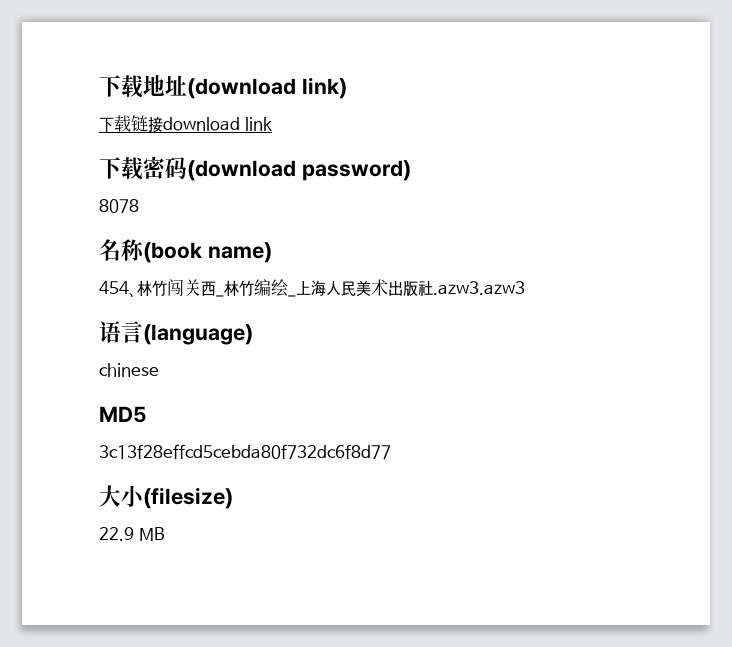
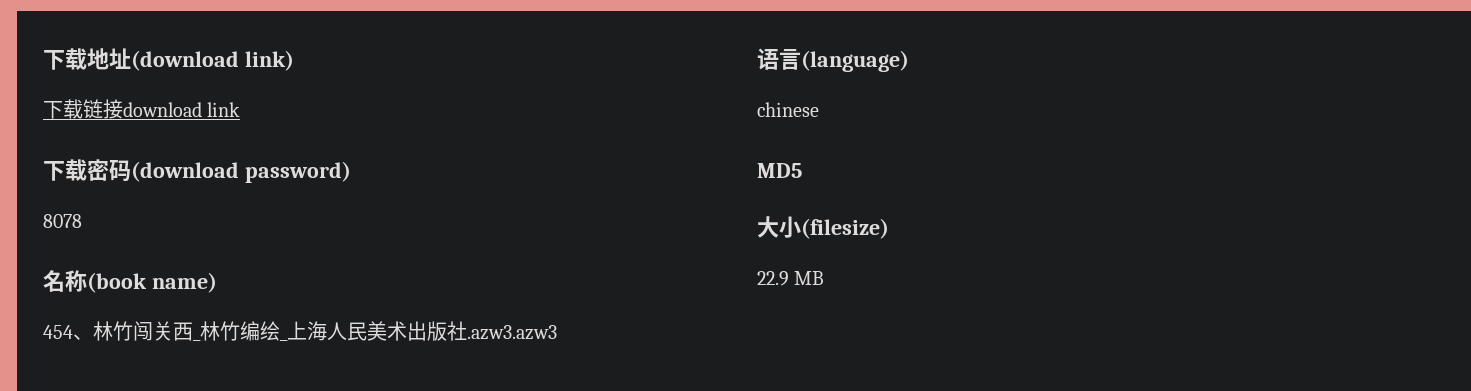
[99,444,391,459] // 3c13f28effcd5cebda80f732dc6f8d77 -> (802, 170) none

